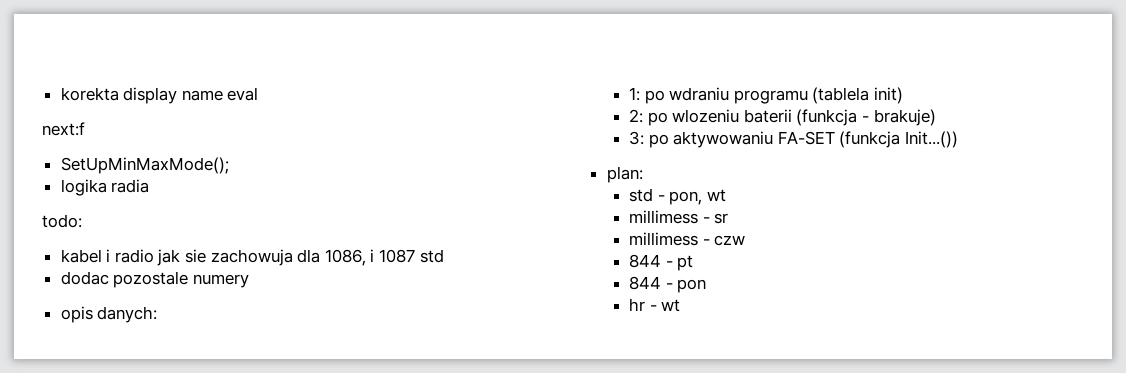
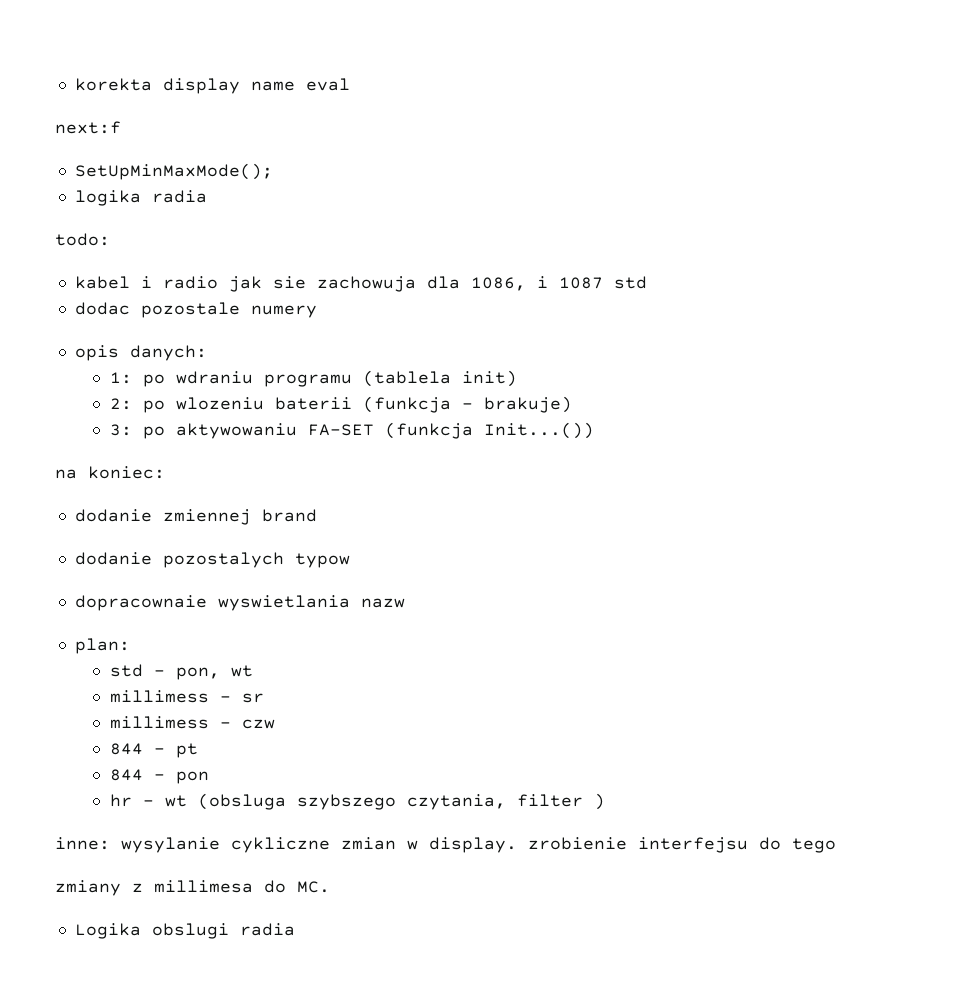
(959, 139) none -> [55,466,165,479] [74,509,317,525] [74,552,350,568] [74,595,405,611] // na koniec: // dodanie zmiennej brand // dodanie pozostalych typow // dopracownaie wyswietlania nazw
(681, 305) none -> [197,793,605,810] [55,837,836,853] [55,880,330,896] [74,923,295,939] (obsluga szybszego czytania, filter ) // inne: wysylanie cykliczne zmian w display. zrobienie interfejsu do tego // zmiany z millimesa do MC. // Logika obslugi radia

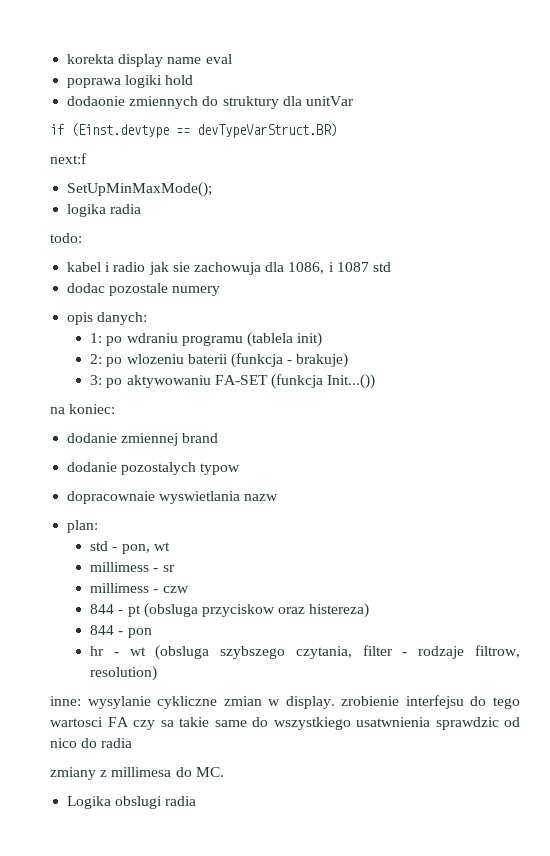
(350, 84) none -> [67,75,194,88] [67,96,354,109] [50,123,337,138] // poprawa logiki hold // dodaonie zmiennych do struktury dla unitVar // if (Einst.devtype == devTypeVarStruct.BR)
(198, 750) none -> [143,603,370,618] (obsluga przyciskow oraz histereza)
[593,793,605,810] ) -> [402,645,520,659] [90,666,158,681] - rodzaje filtrow, resolution)
(836, 845) none -> [50,717,520,730] [50,738,133,748] wartosci FA czy sa takie same do wszystkiego usatwnienia sprawdzic od nico do radia

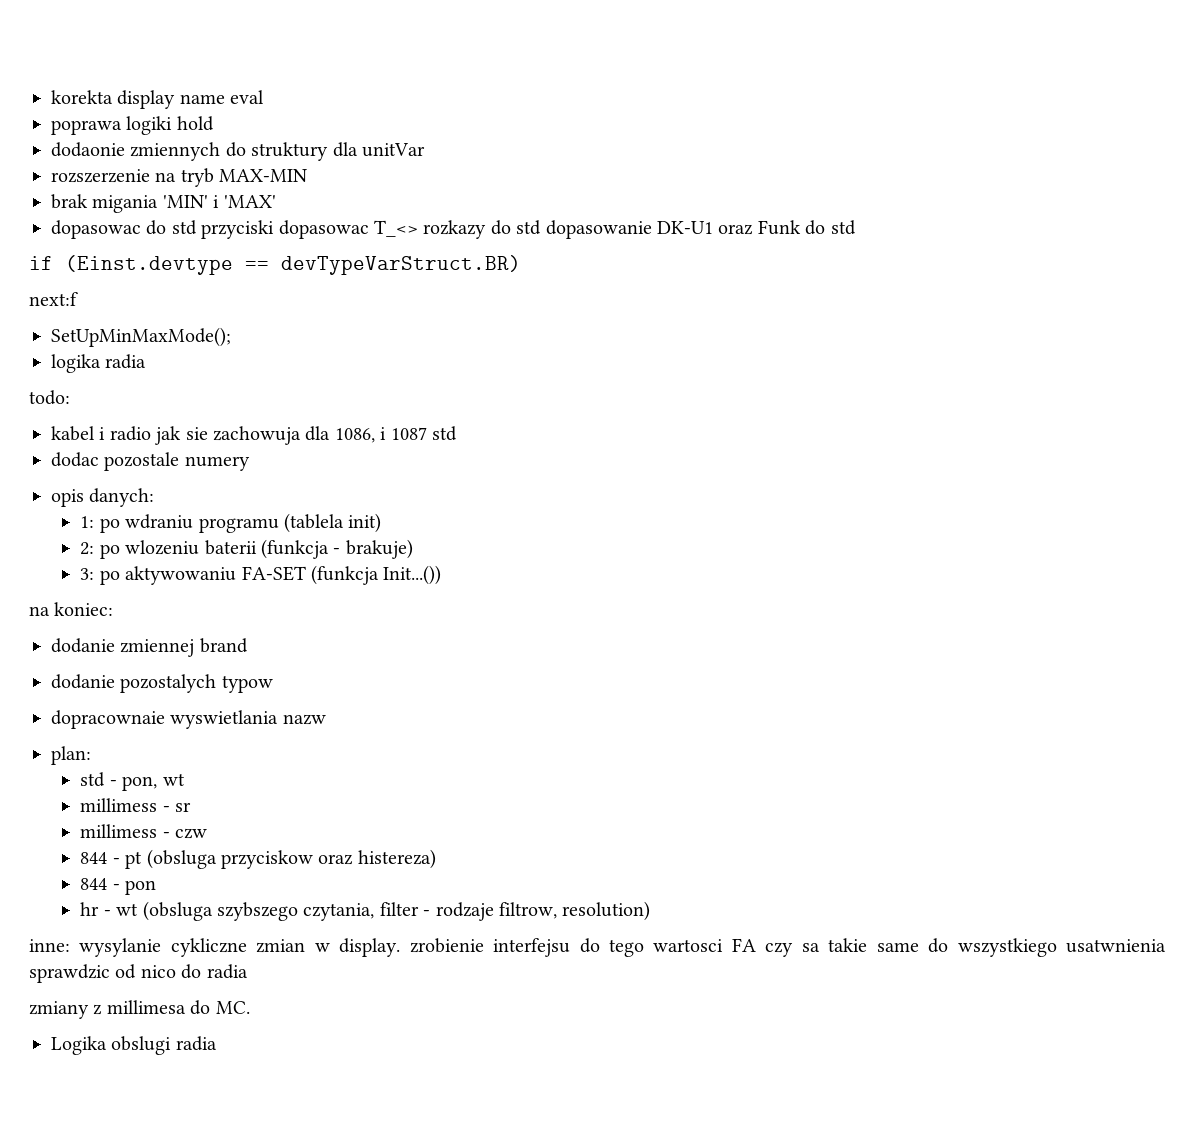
(354, 101) none -> [51,168,308,187] [51,194,276,213] [51,220,856,239] // rozszerzenie na tryb MAX-MIN // brak migania 'MIN' i 'MAX' // dopasowac do std przyciski dopasowac T_<> rozkazy do std dopasowanie DK-U1 oraz Funk do std

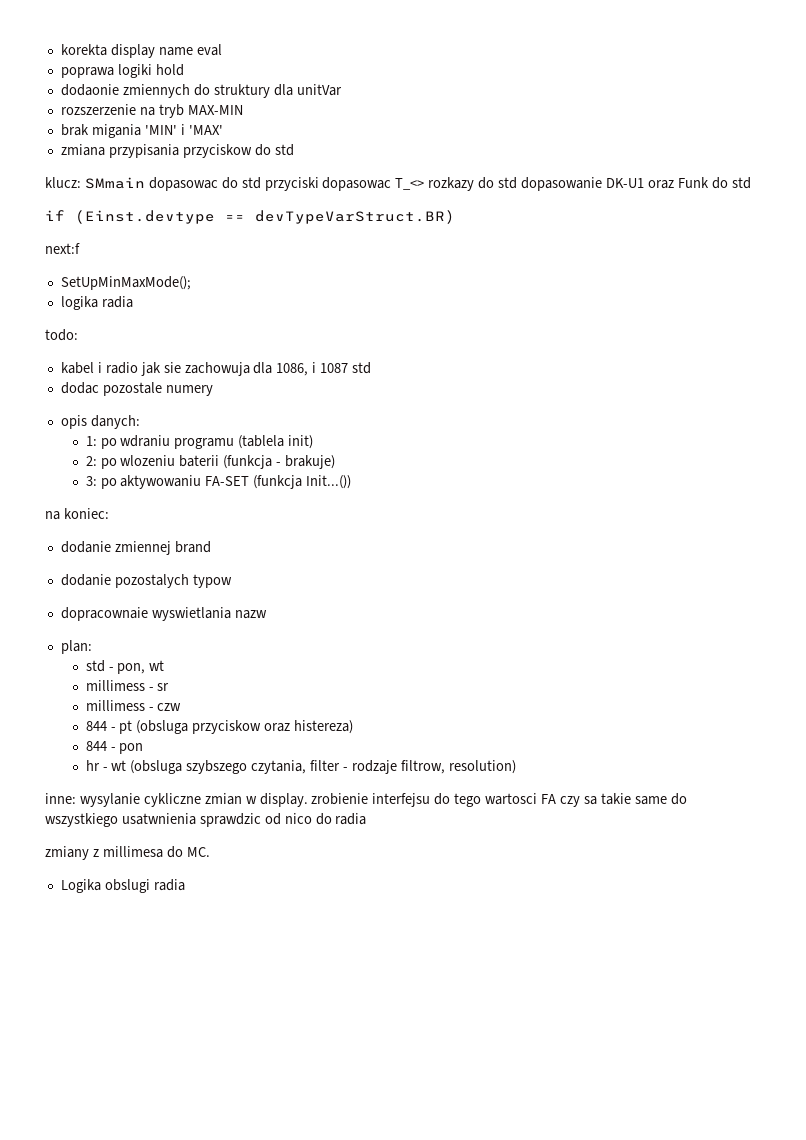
(276, 201) none -> [60,144,294,158] [45,177,145,189] zmiana przypisania przyciskow do std // klucz: SMmain

